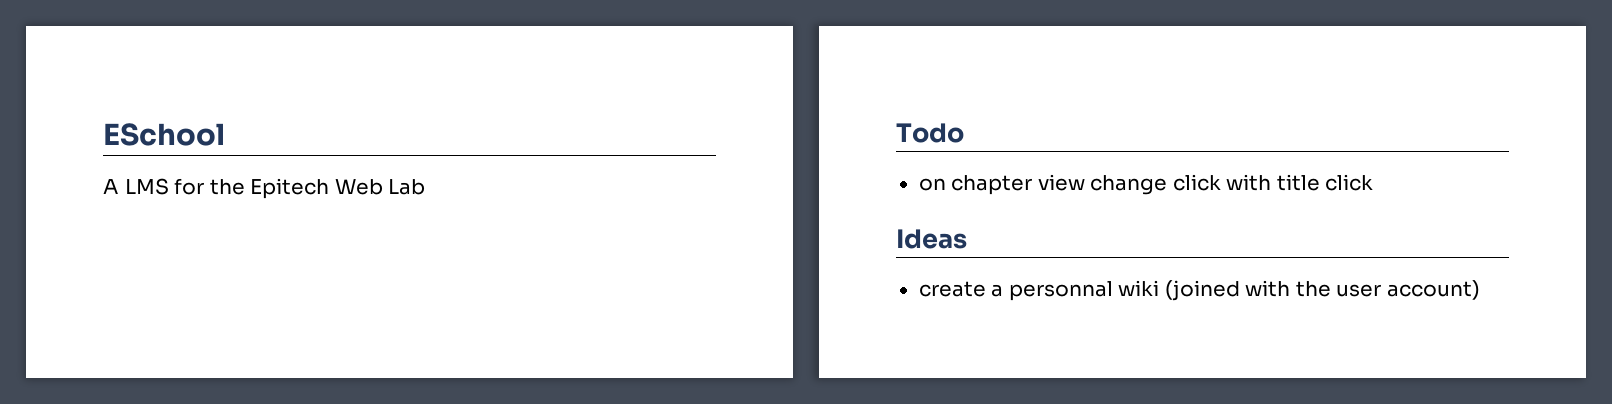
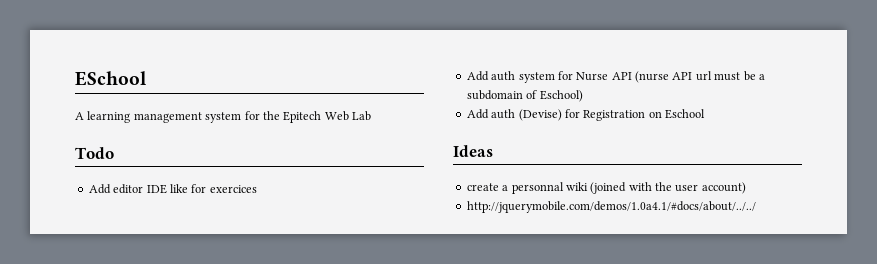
[124,178,169,195] LMS -> [87,111,242,123] learning management system
[918,174,1374,195] on chapter view change click with title click -> [88,184,257,194] [466,71,765,83] [466,90,583,102] [466,109,705,121] Add editor IDE like for exercices // Add auth system for Nurse API (nurse API url must be a subdomain of Eschool) // Add auth (Devise) for Registration on Eschool
(1480, 290) none -> [466,201,756,213] // http://jquerymobile.com/demos/1.0a4.1/#docs/about/../../

